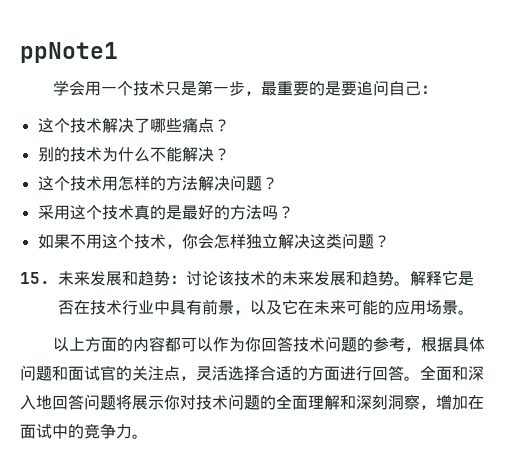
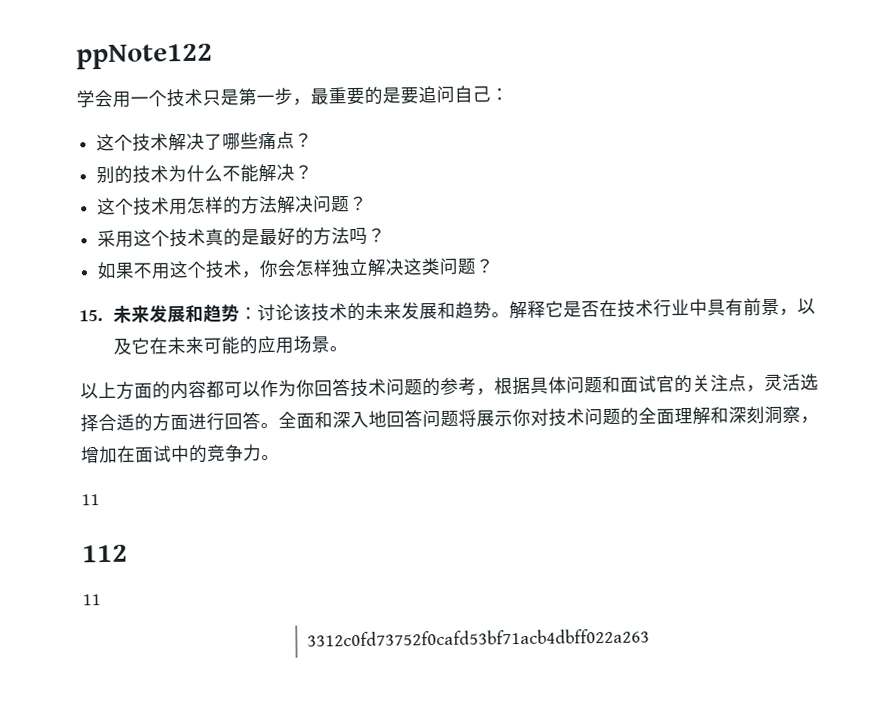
[20,42,118,63] ppNote1 -> [76,43,213,70] ppNote122
(148, 436) none -> [81,494,100,506] [82,544,128,563] [82,594,101,606] [307,628,651,647] // 11 // 112 // 11 // 3312c0fd73752f0cafd53bf71acb4dbff022a263

